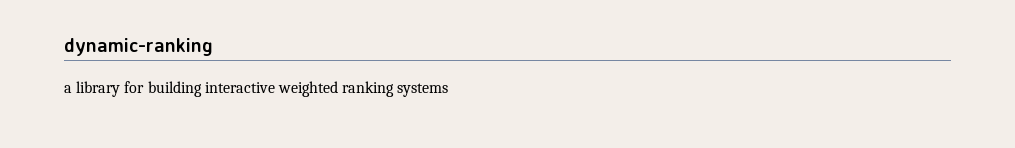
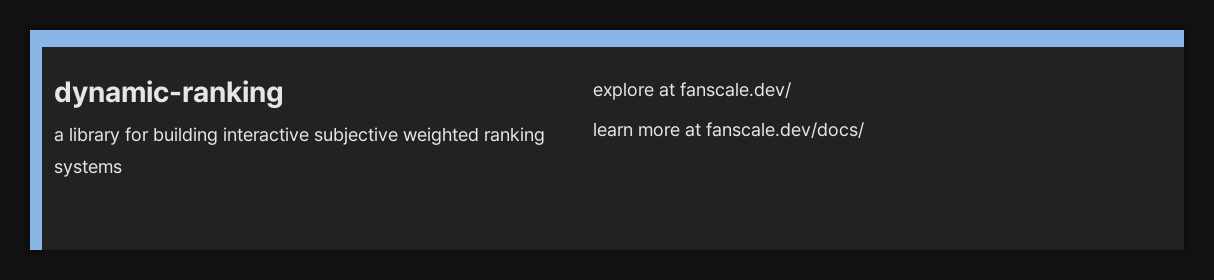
(275, 87) none -> [314,127,398,145] subjective
(449, 90) none -> [593,82,791,100] [593,122,864,138] // explore at fanscale.dev/ // learn more at fanscale.dev/docs/

